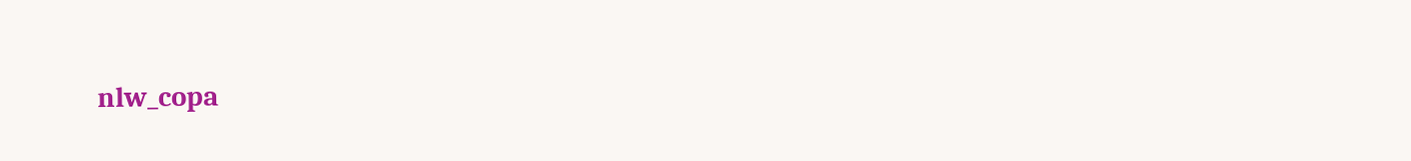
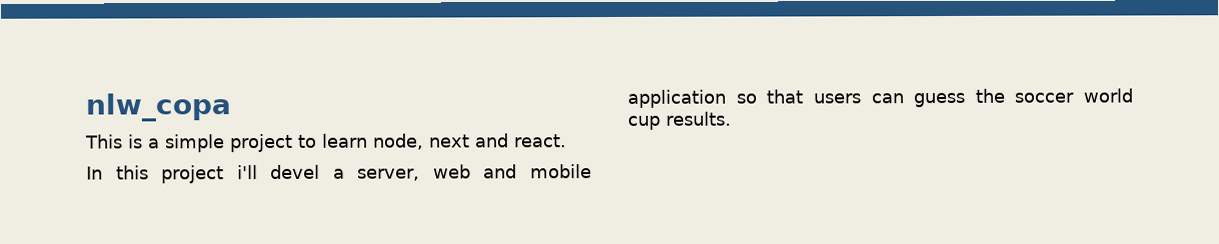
(219, 99) none -> [85,133,567,153] [86,164,592,184] [627,88,1133,108] [627,111,732,130] // This is a simple project to learn node, next and react. // In this project i'll devel a server, web and mobile application so that users can guess the soccer world cup results.

